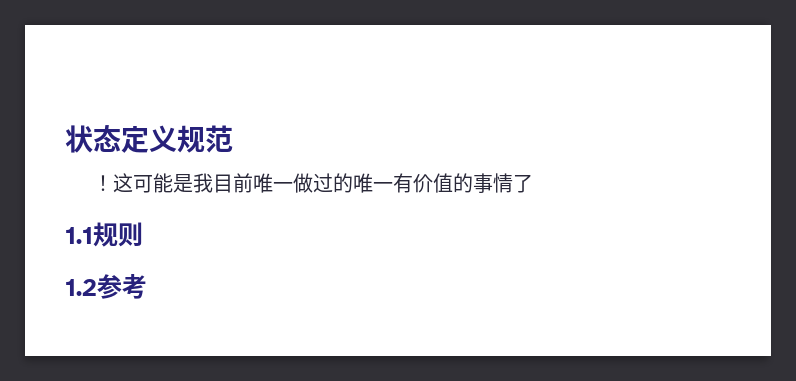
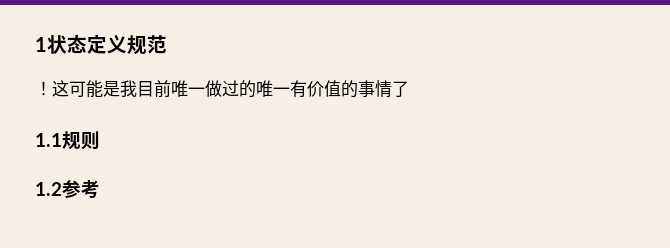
(65, 139) none -> [35,37,47,52] 1

